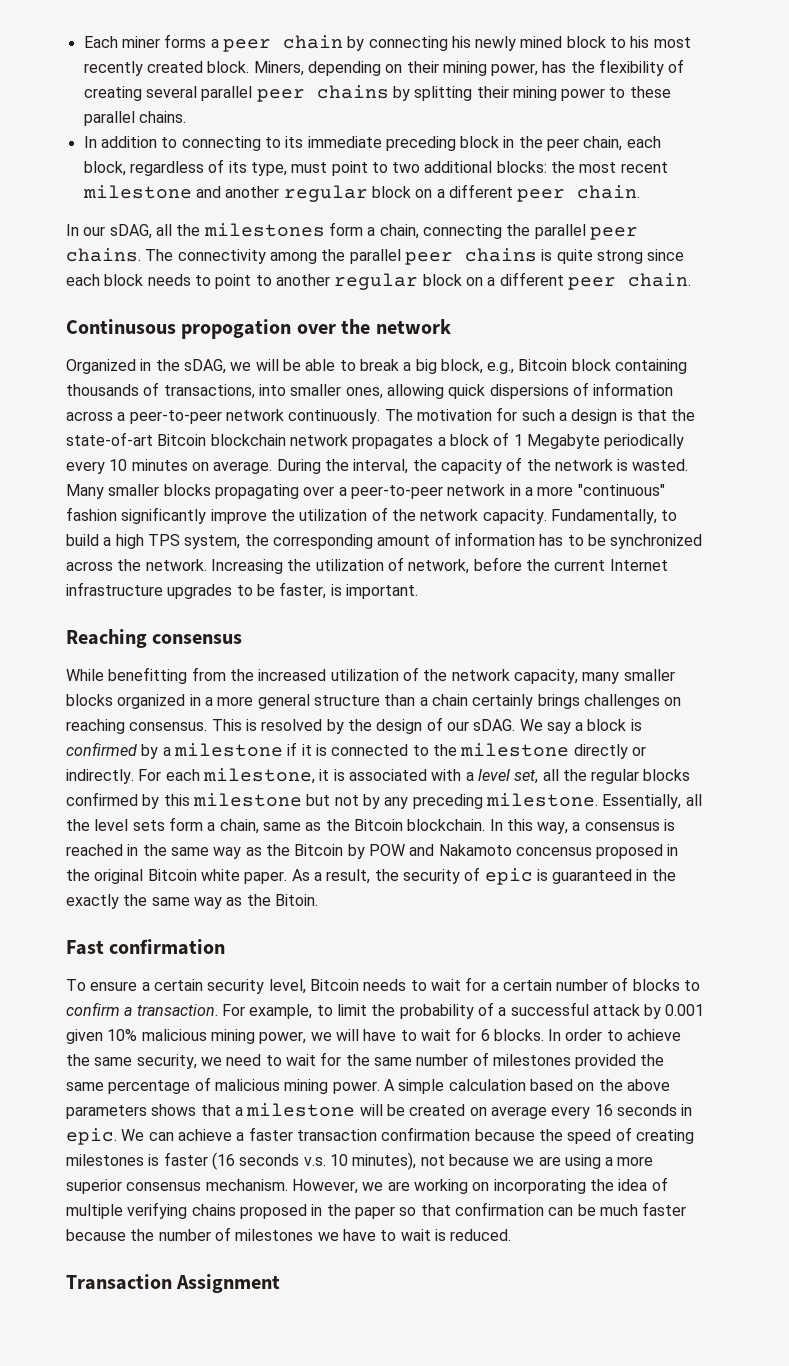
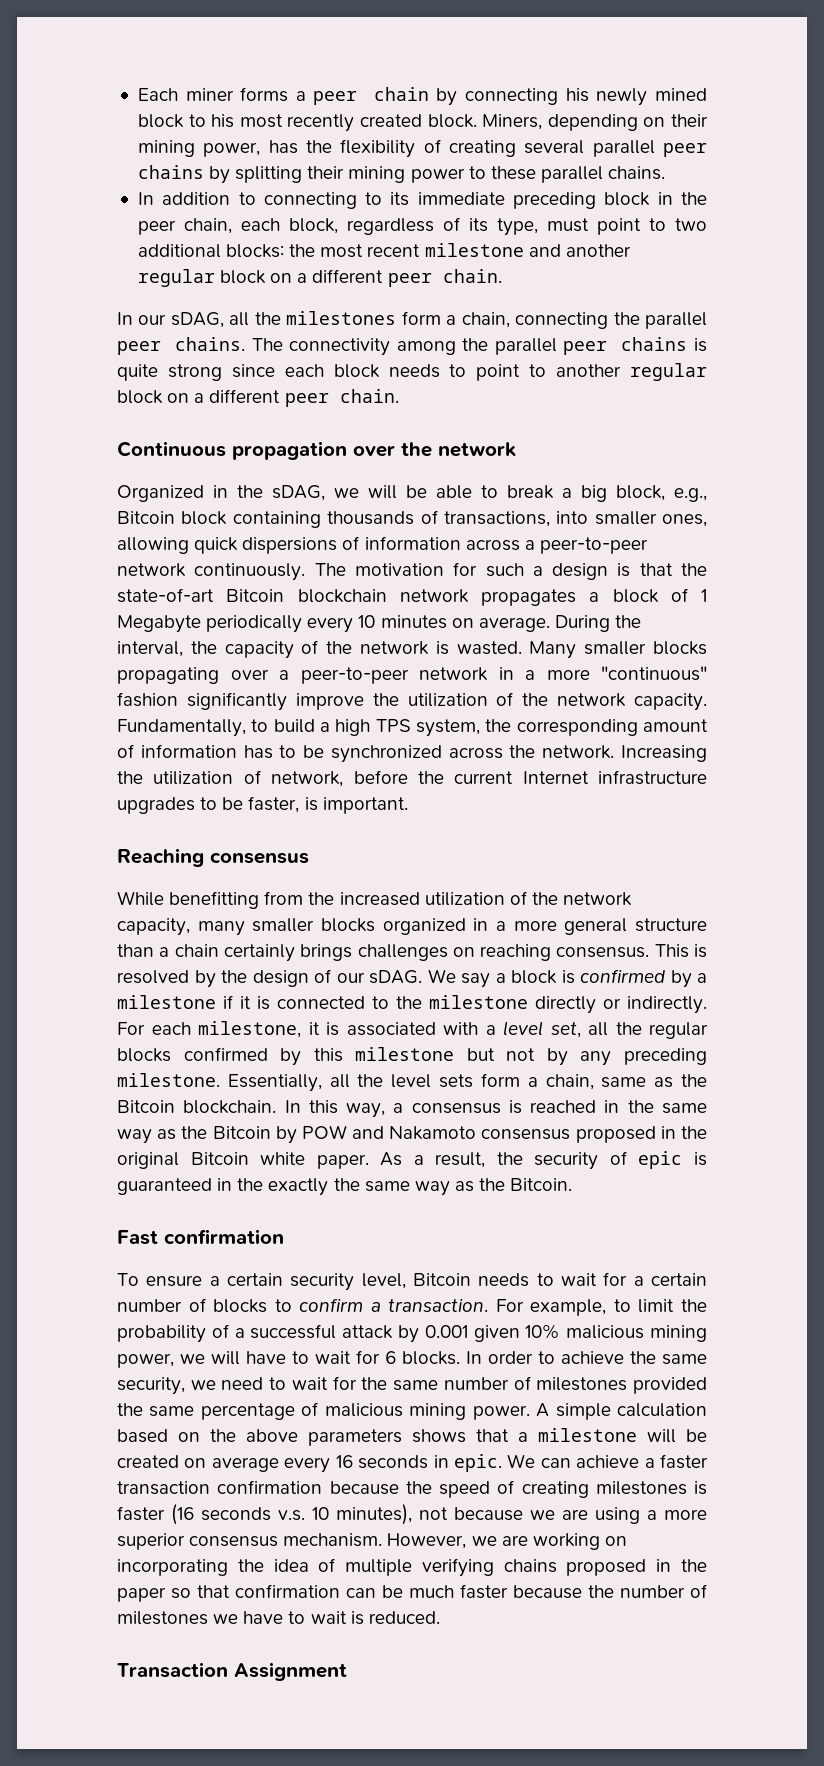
[66,319,292,339] Continusous propogation -> [117,441,347,460] Continuous propagation
[515,847,592,856] concensus -> [481,1129,571,1140] consensus
[274,894,318,906] Bitoin. -> [510,1178,573,1191] Bitcoin.

